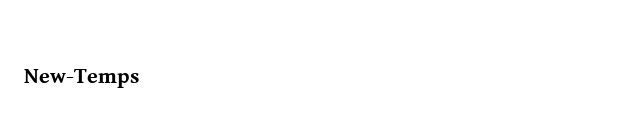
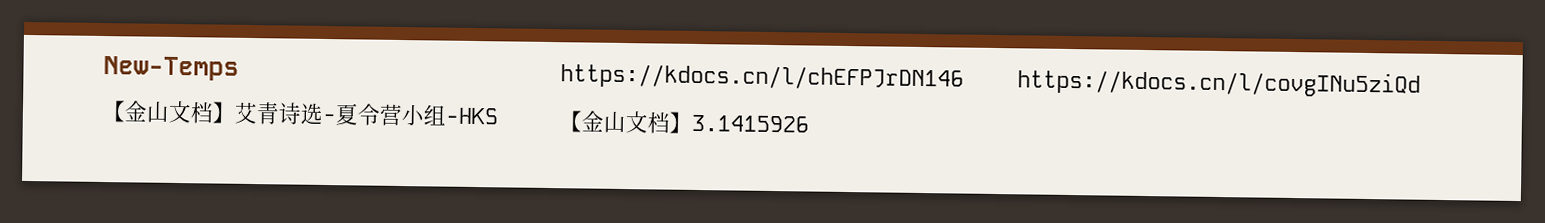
(139, 78) none -> [102,100,499,127] [560,63,964,92] [559,110,809,134] [1017,68,1421,98] // 【金山文档】艾青诗选-夏令营小组-HKS https://kdocs.cn/l/chEFPJrDN146 // 【金山文档】3.1415926 https://kdocs.cn/l/covgINu5ziQd

